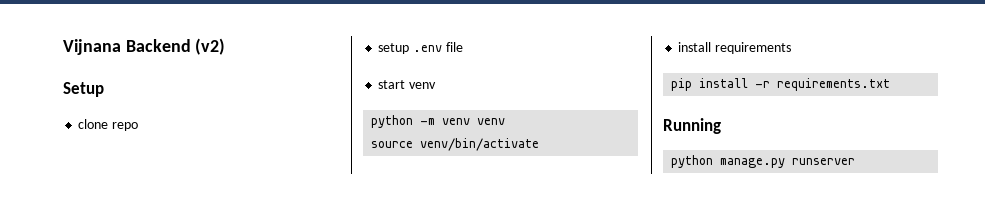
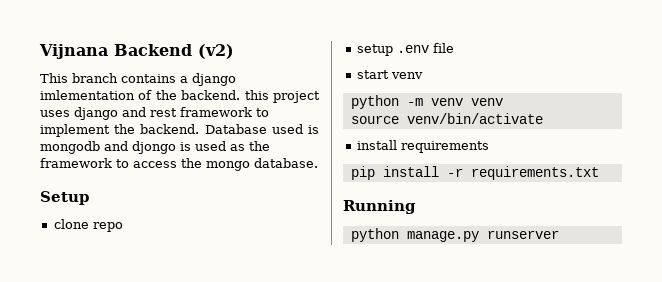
(226, 46) none -> [40,73,236,86] [40,90,320,103] [40,107,269,120] [40,124,319,137] [40,141,270,154] [40,158,318,171] // This branch contains a django imlementation of the backend. this project uses django and rest framework to implement the backend. Database used is mongodb and djongo is used as the framework to access the mongo database.

